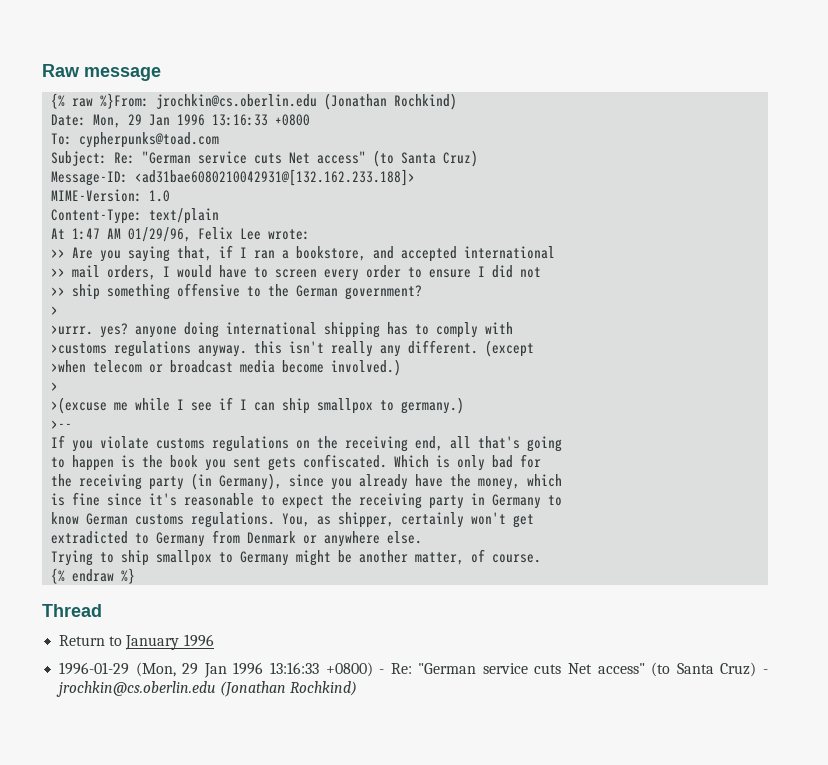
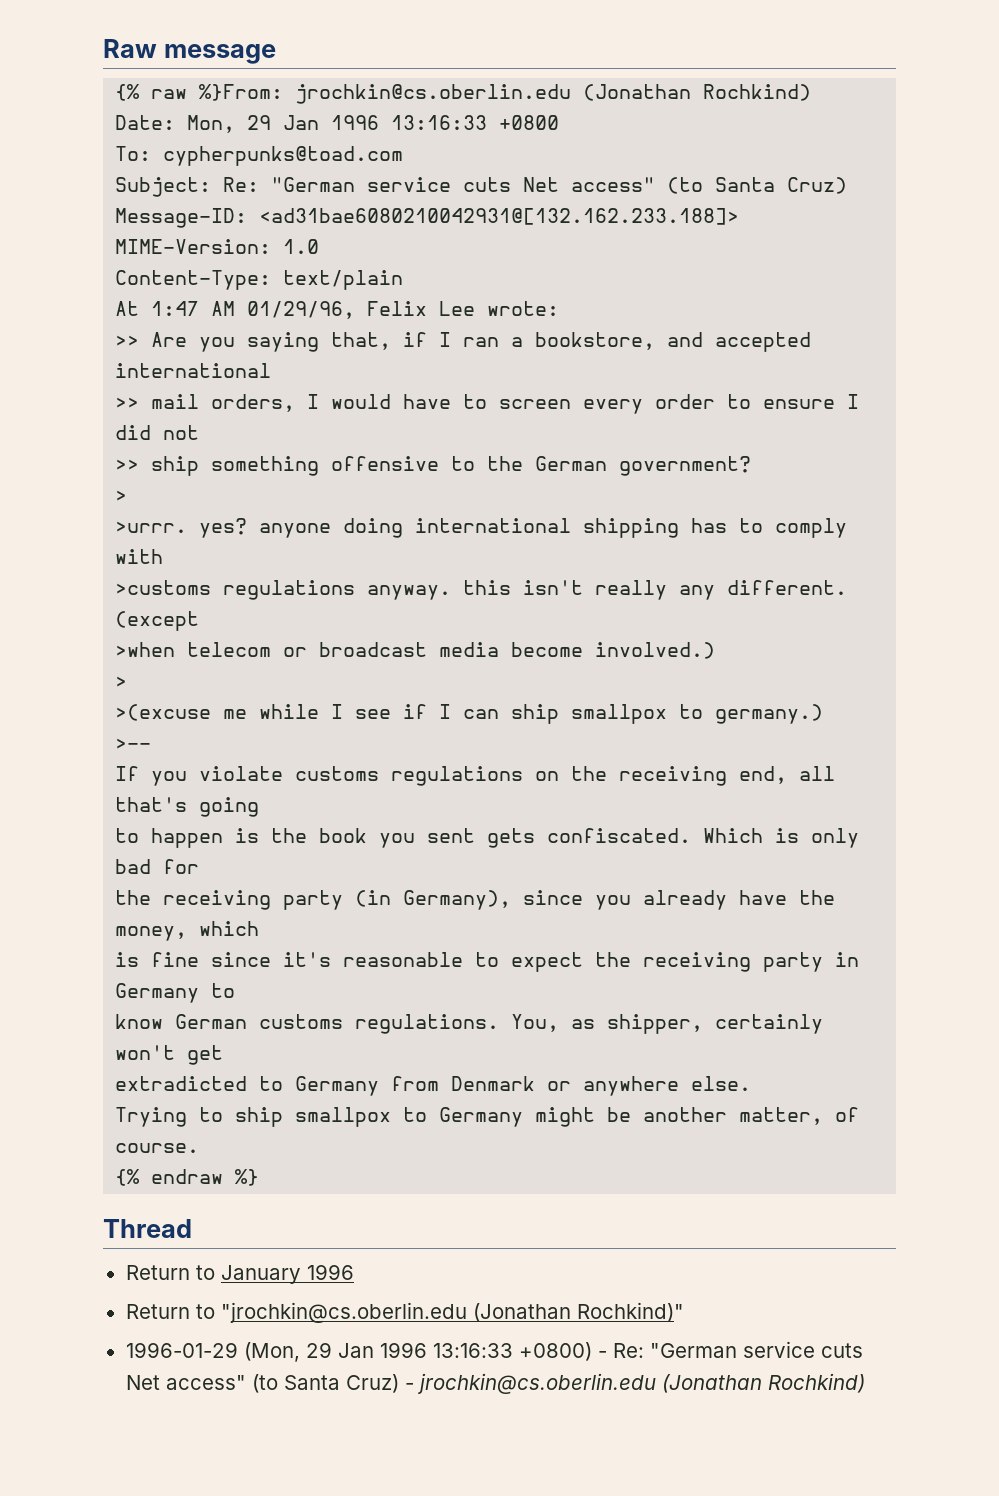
(214, 640) none -> [125,1302,684,1323] // Return to "jrochkin@cs.oberlin.edu (Jonathan Rochkind)"

